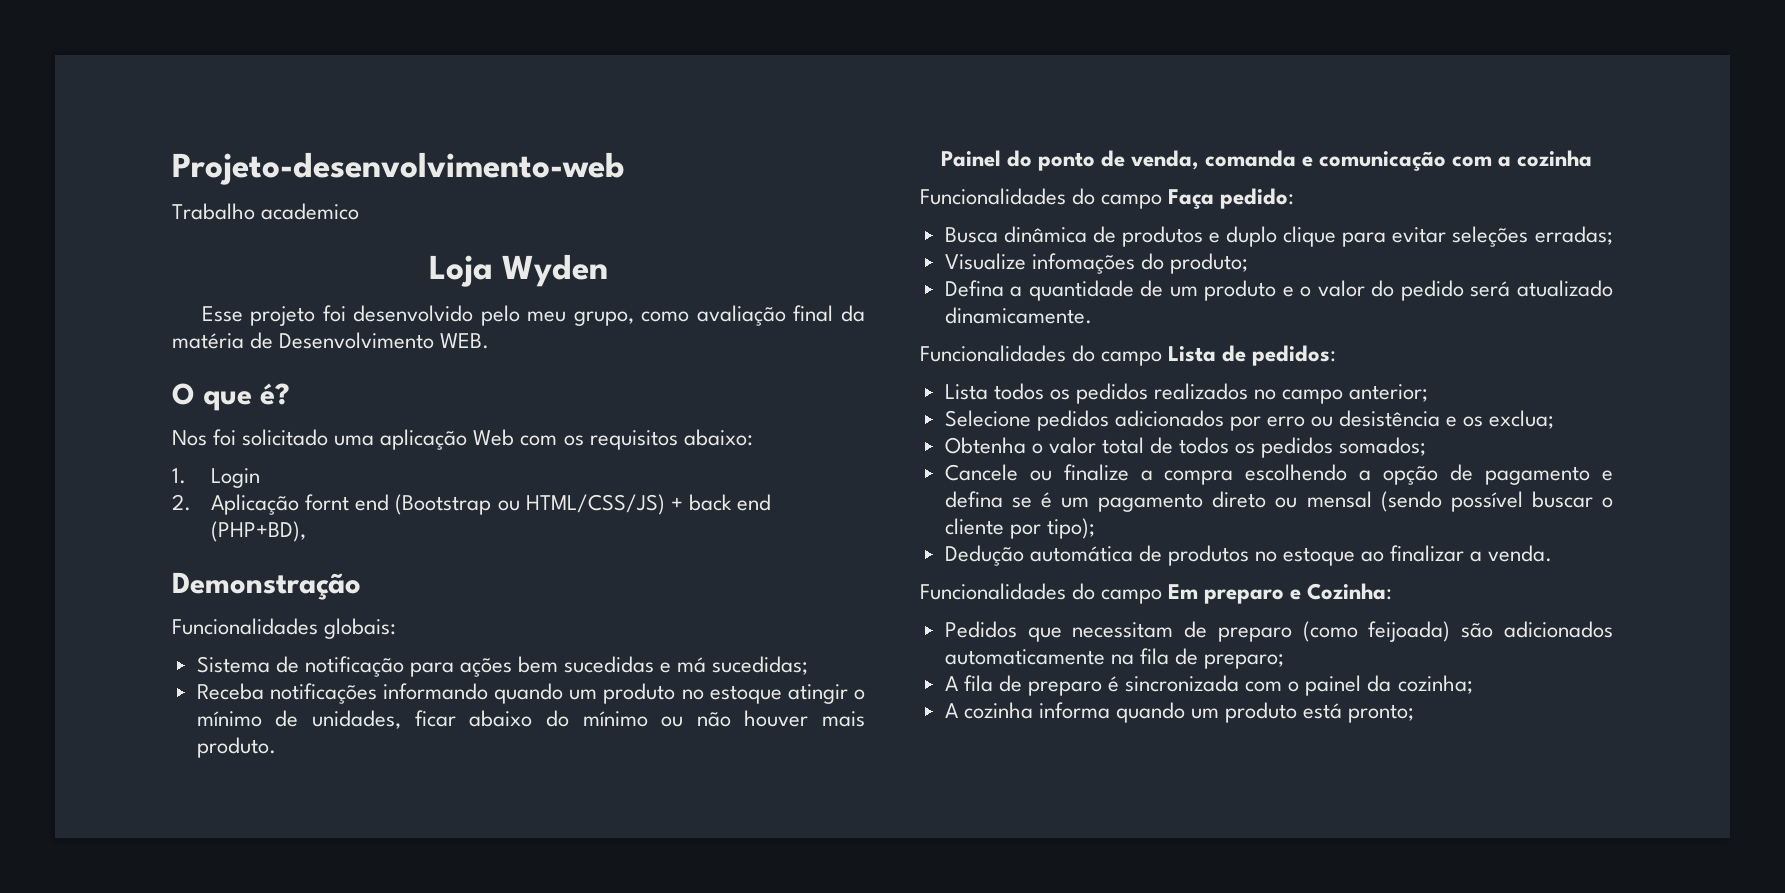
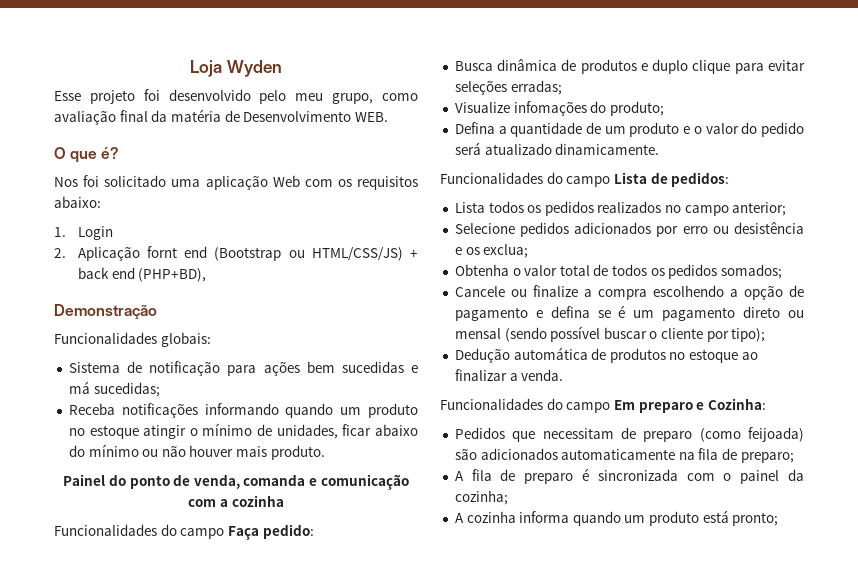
[172,152,625,185] [172,203,360,220] Projeto-desenvolvimento-web // Trabalho academico // -> (190, 68) none

